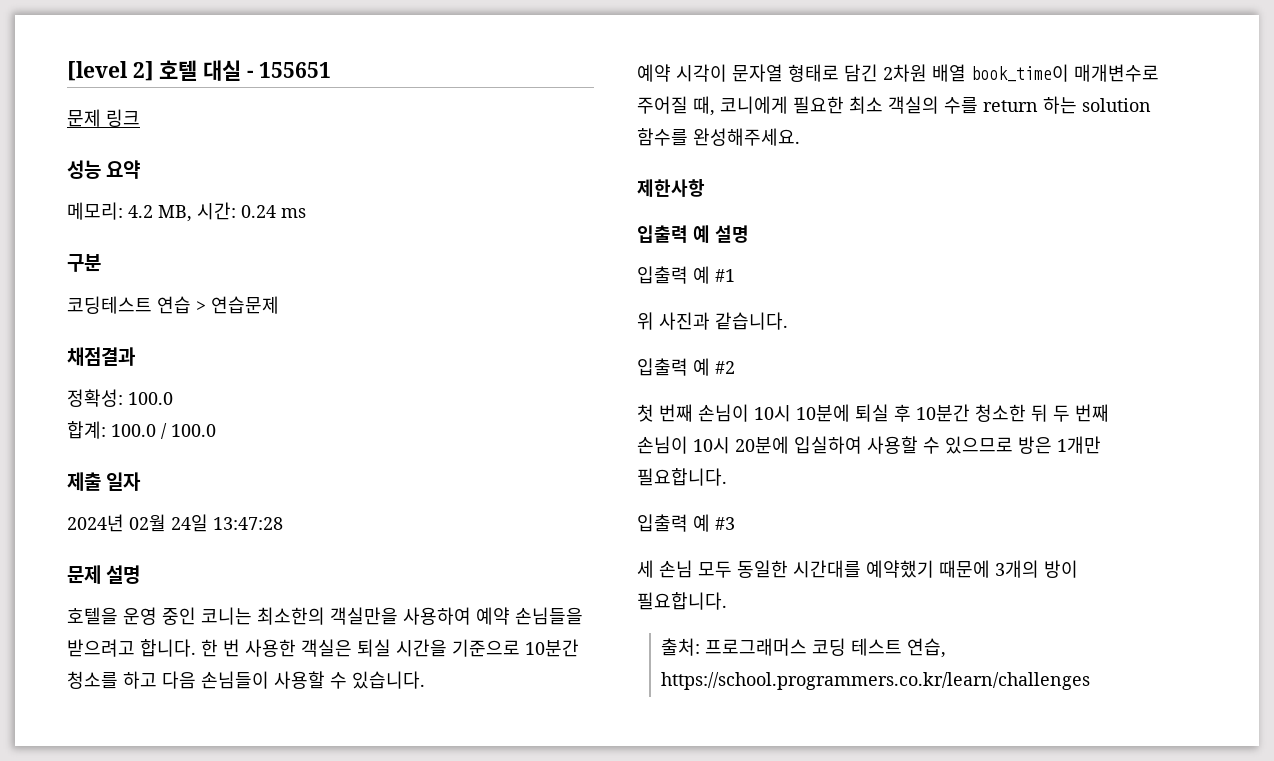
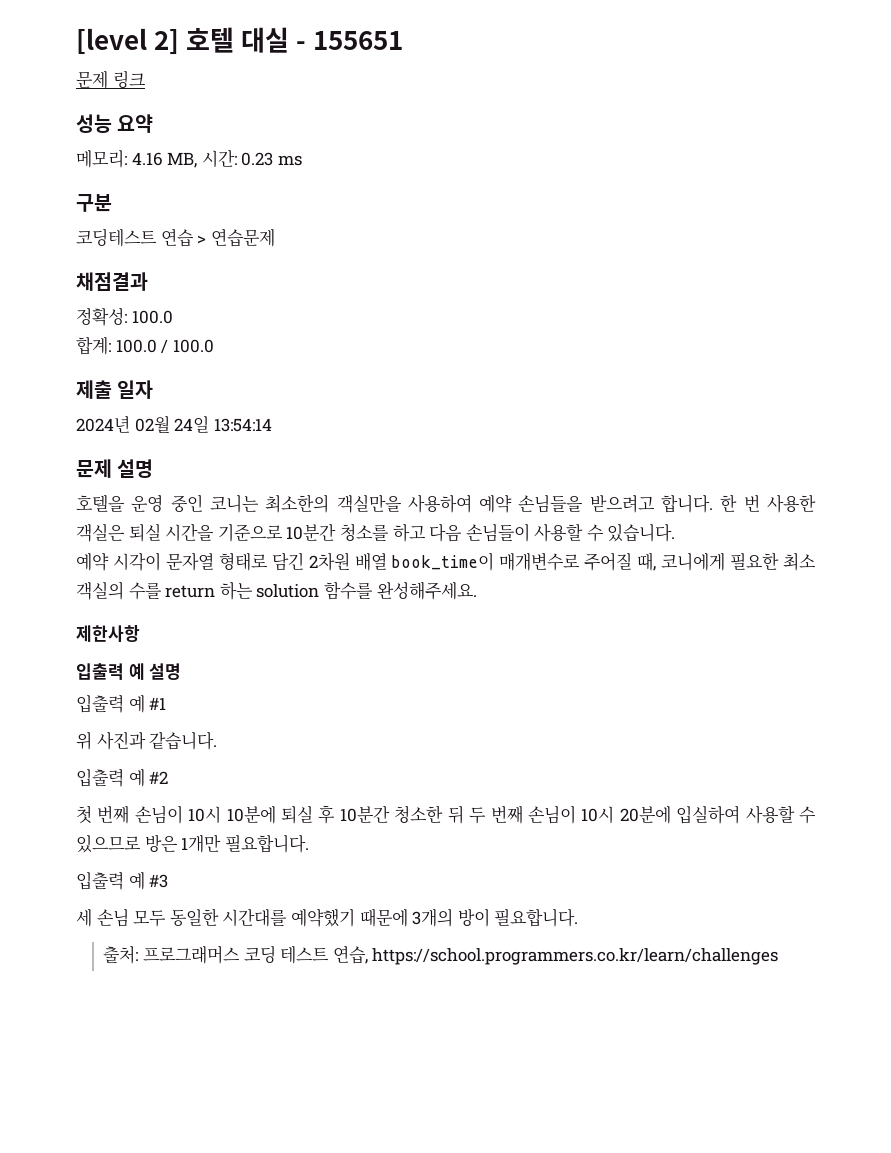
[128,205,153,218] 4.2 -> [131,152,163,166] 4.16
[241,205,276,218] 0.24 -> [241,152,274,166] 0.23
[213,517,283,530] 13:47:28 -> [213,418,272,432] 13:54:14

